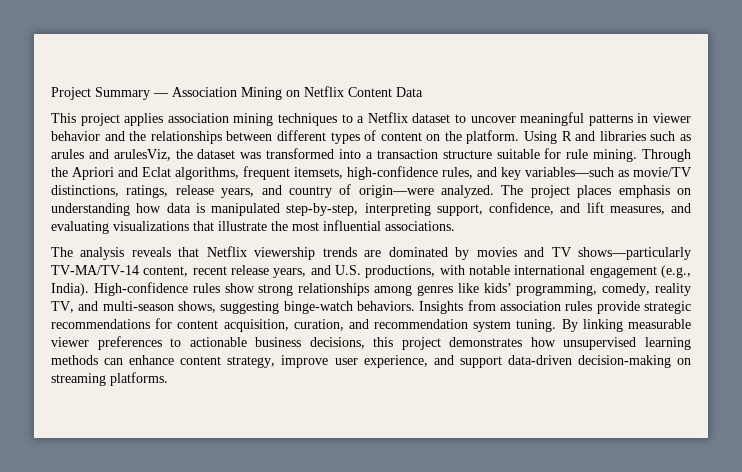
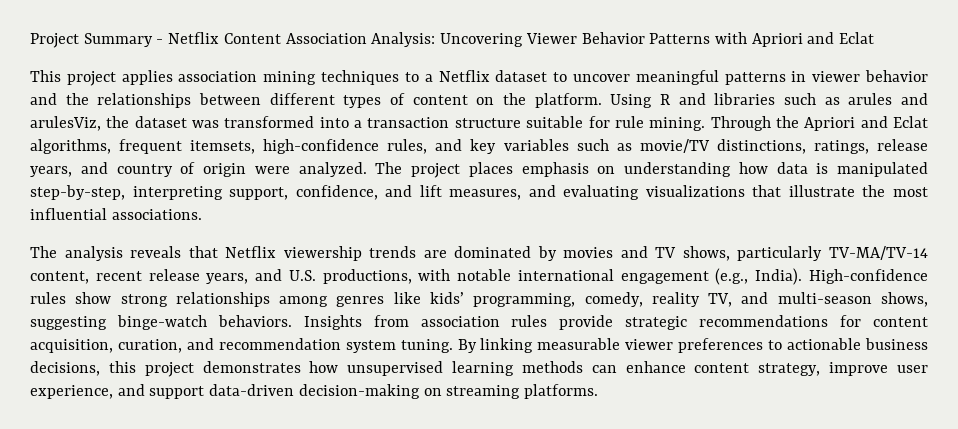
[153,86,423,100] — Association Mining on Netflix Content Data -> [156,32,875,47] - Netflix Content Association Analysis: Uncovering Viewer Behavior Patterns with Apriori and Eclat
[525,167,614,177] variables—such -> [503,139,609,151] variables such
[358,185,434,198] origin—were -> [203,163,290,177] origin were
[577,247,691,260] shows—particularly -> [682,246,823,261] shows, particularly

